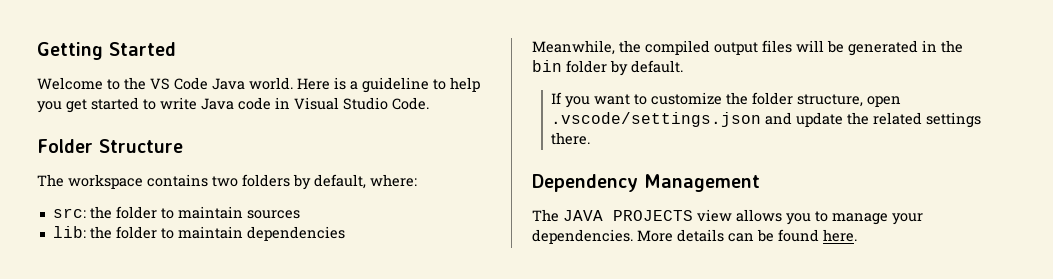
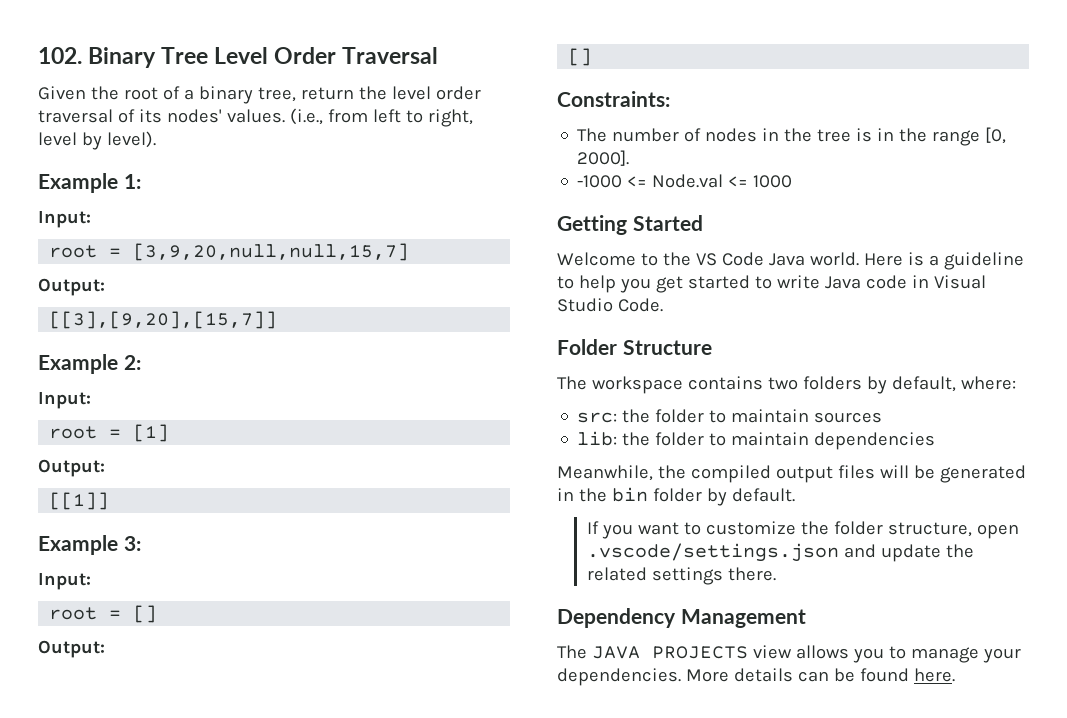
(37, 51) none -> [38,47,439,68] [38,86,481,104] [38,108,473,127] [38,131,156,150] [38,173,141,193] [38,211,91,228] [49,243,410,261] [38,278,105,296] [49,311,278,329] [38,354,141,374] [38,392,91,409] [49,424,170,442] [38,459,105,477] [49,492,110,510] [38,535,141,555] [38,573,91,590] [49,605,158,623] [38,640,105,658] [568,48,593,66] [557,91,670,107] [577,127,1007,146] [577,150,630,166] [577,174,793,188] 102. Binary Tree Level Order Traversal // Given the root of a binary tree, return the level order traversal of its nodes' values. (i.e., from left to right, level by level). // Example 1: // Input: // root = [3,9,20,null,null,15,7] // Output: // [[3],[9,20],[15,7]] // Example 2: // Input: // root = [1] // Output: // [[1]] // Example 3: // Input: // root = [] // Output: // [] // Constraints: // The number of nodes in the tree is in the range [0, 2000]. // -1000 <= Node.val <= 1000 //

